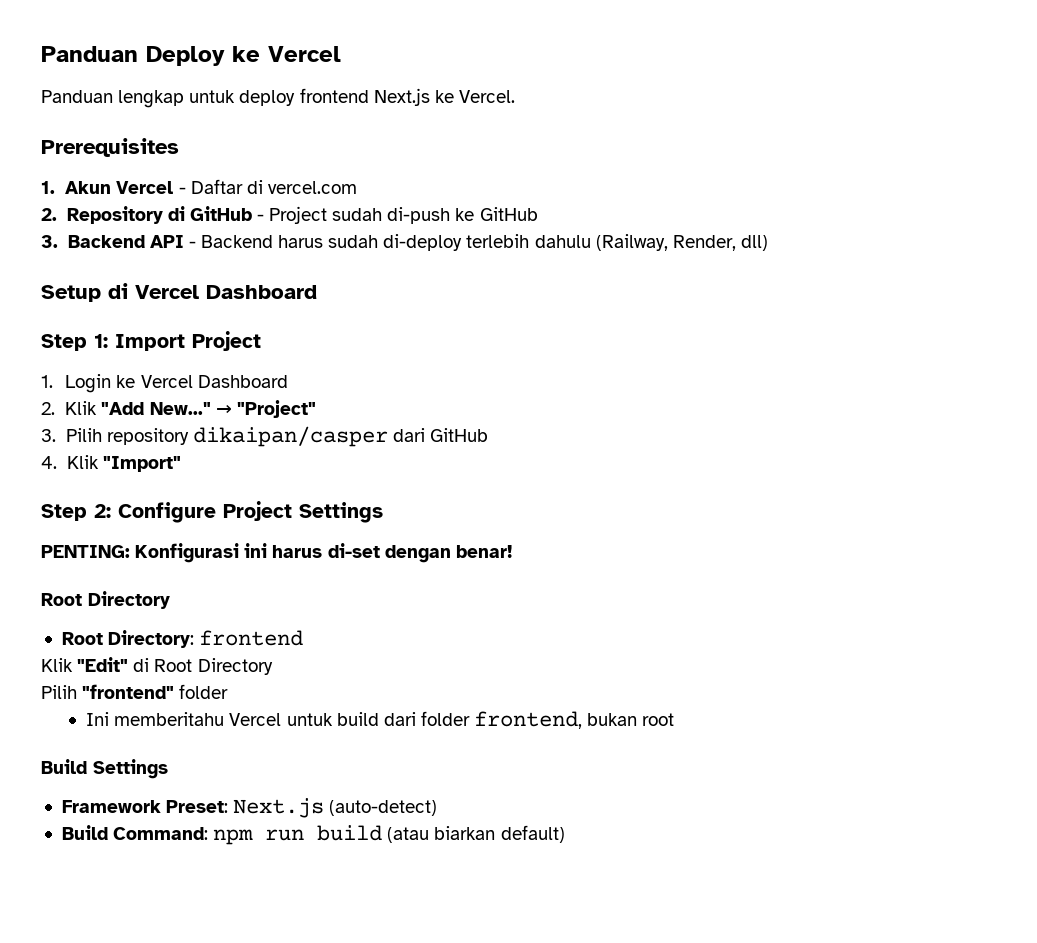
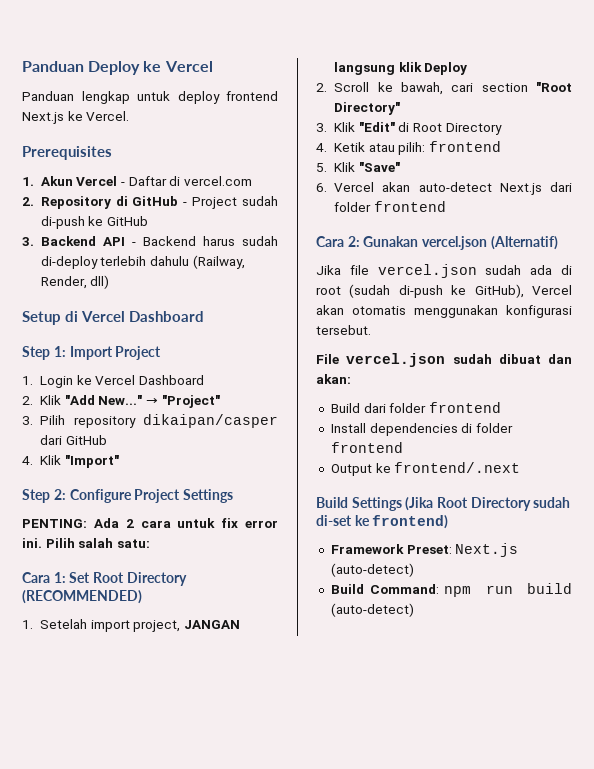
[135,543,512,563] [41,591,170,609] [61,630,304,648] Konfigurasi ini harus di-set dengan benar! // Root Directory // Root Directory: frontend // -> [93,518,278,528] [22,538,150,548] [22,572,187,586] [22,590,142,604] [22,619,241,632] [334,62,468,75] [316,82,572,95] [334,102,401,115] [316,123,327,132] Ada 2 cara untuk fix error ini. Pilih salah satu: // Cara 1: Set Root Directory (RECOMMENDED) // 1. Setelah import project, JANGAN langsung klik Deploy // 2. Scroll ke bawah, cari section "Root Directory" // 3.
[41,684,229,699] [86,711,675,729] [41,759,168,779] Pilih "frontend" folder // Ini memberitahu Vercel untuk build dari folder frontend, bukan root // Build Settings -> [316,141,502,155] [316,162,400,172] [316,182,572,195] [334,201,446,212] [316,236,558,250] [316,264,572,278] [316,284,572,298] [316,305,572,318] [316,325,371,335] [316,353,572,367] [316,374,351,384] [330,402,501,413] [330,423,513,436] [330,442,403,453] [330,462,521,476] [316,497,571,511] [316,515,449,529] 4. Ketik atau pilih: frontend // 5. Klik "Save" // 6. Vercel akan auto-detect Next.js dari folder frontend // Cara 2: Gunakan vercel.json (Alternatif) // Jika file vercel.json sudah ada di root (sudah di-push ke GitHub), Vercel akan otomatis menggunakan konfigurasi tersebut. // File vercel.json sudah dibuat dan akan: // Build dari folder frontend // Install dependencies di folder frontend // Output ke frontend/.next // Build Settings (Jika Root Directory sudah di-set ke frontend)
[387,825,565,843] (atau biarkan default) -> [330,603,414,617] (auto-detect)

